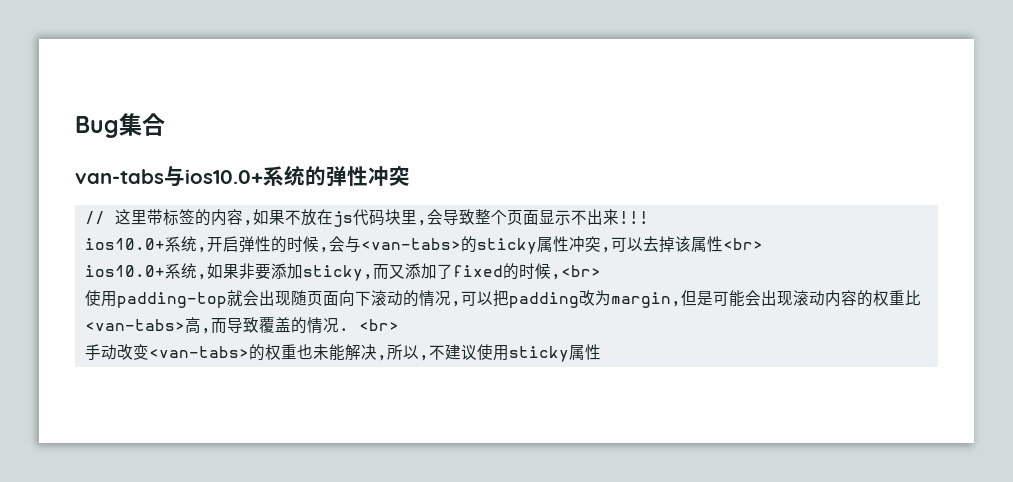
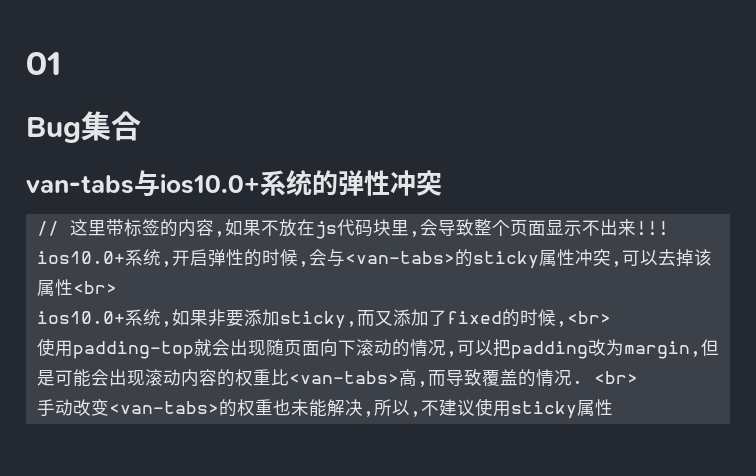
(75, 127) none -> [26,52,61,75] 01 //

